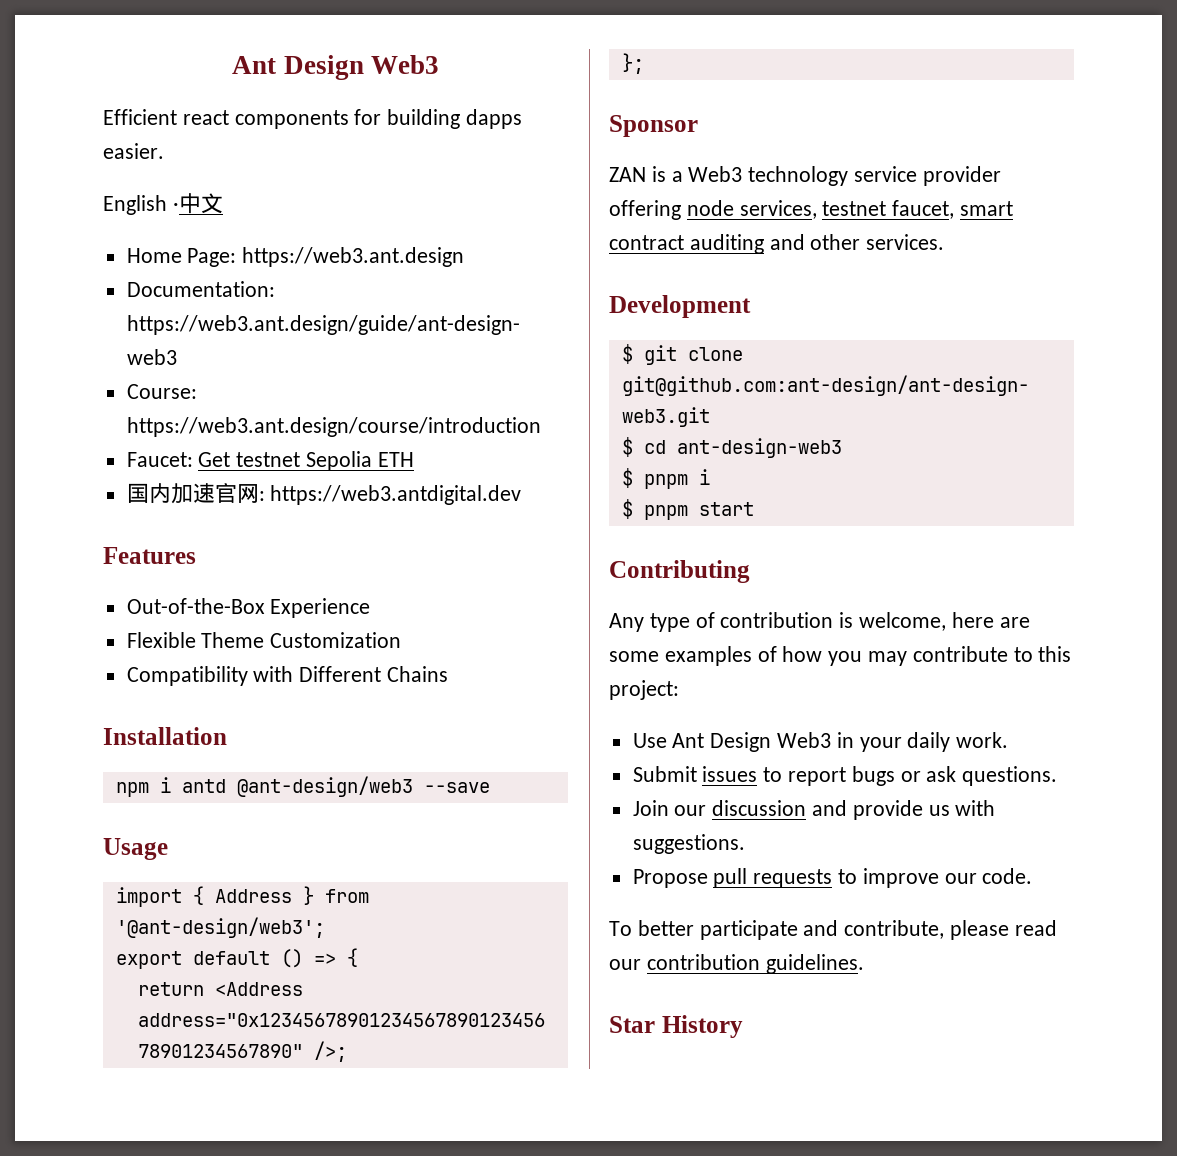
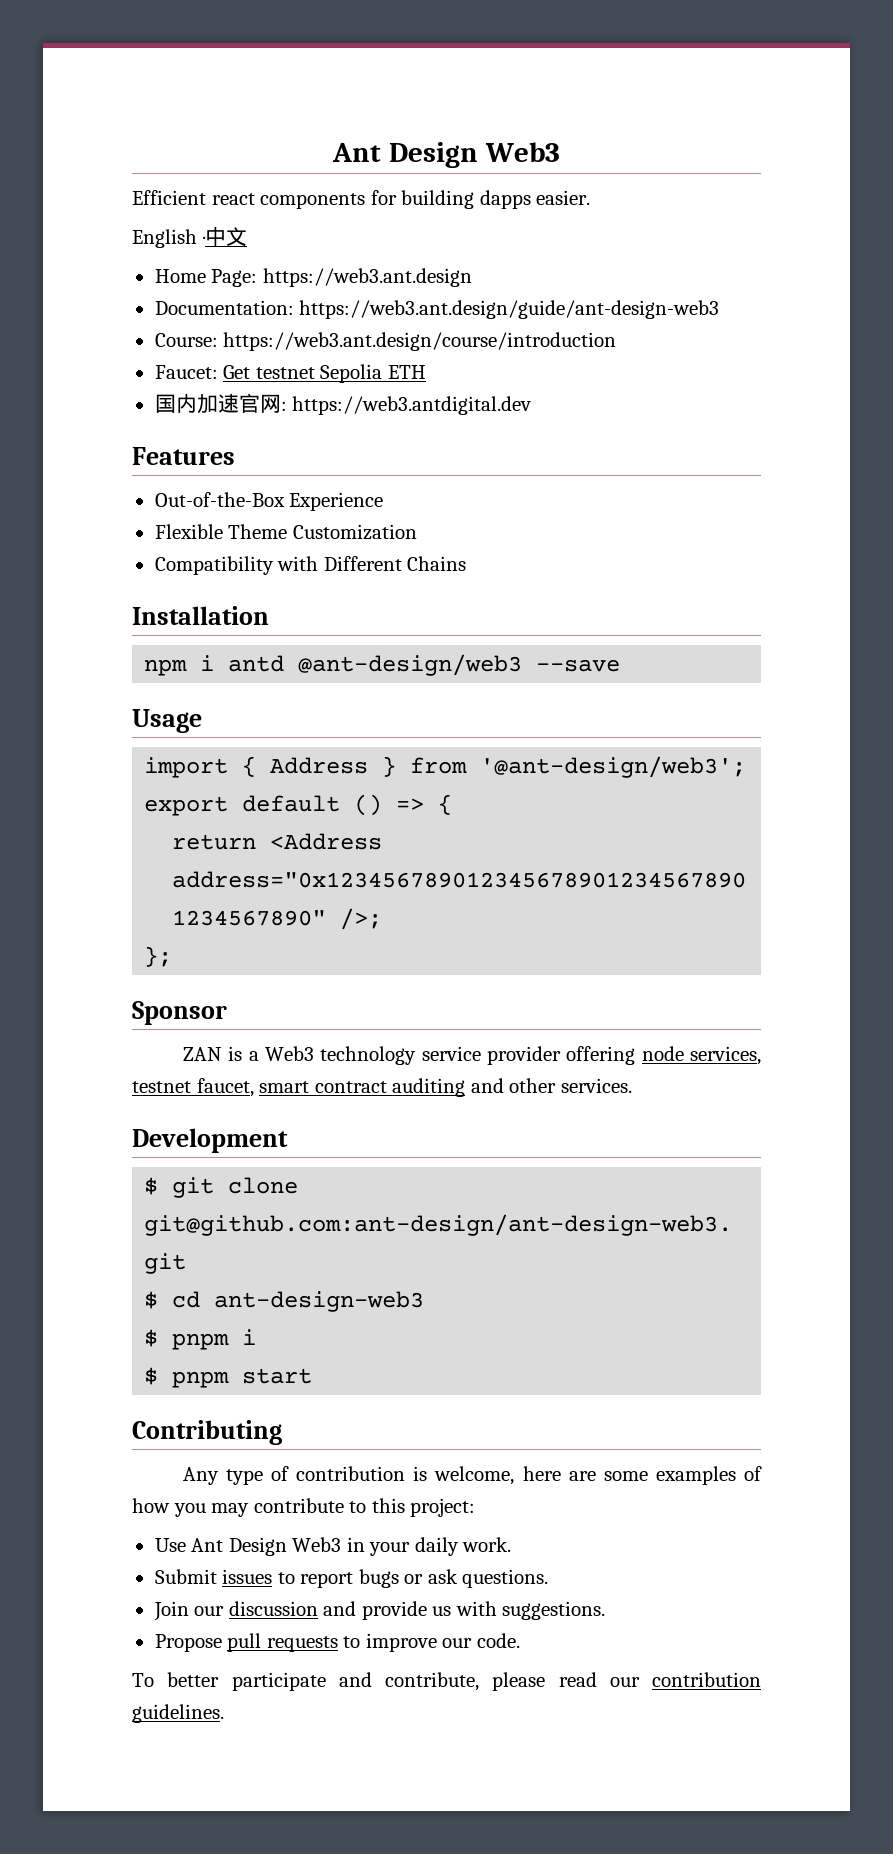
[609,1015,743,1038] // Star History -> (224, 1713) none

